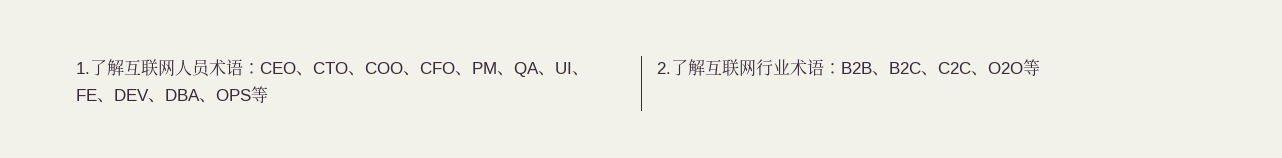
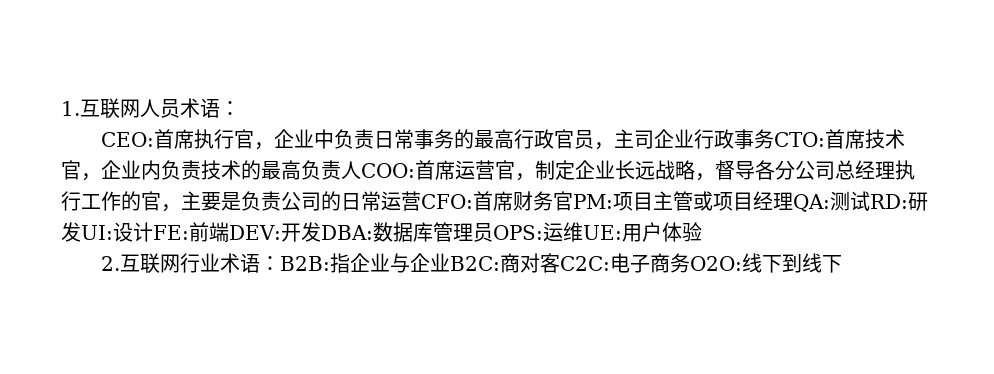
[90,59,124,76] 了解 -> (80, 108) none
[260,62,589,77] [76,86,268,103] CEO、CTO、COO、CFO、PM、QA、UI、FE、DEV、DBA、OPS等 -> [100,129,905,150] [61,160,915,181] [61,191,928,212] [61,222,702,242] // CEO:首席执行官，企业中负责日常事务的最高行政官员，主司企业行政事务CTO:首席技术官，企业内负责技术的最高负责人COO:首席运营官，制定企业长远战略，督导各分公司总经理执行工作的官，主要是负责公司的日常运营CFO:首席财务官PM:项目主管或项目经理QA:测试RD:研发UI:设计FE:前端DEV:开发DBA:数据库管理员OPS:运维UE:用户体验
[671,59,705,76] 了解 -> (120, 263) none
[841,59,1040,76] B2B、B2C、C2C、O2O等 -> [279,253,842,273] B2B:指企业与企业B2C:商对客C2C:电子商务O2O:线下到线下

